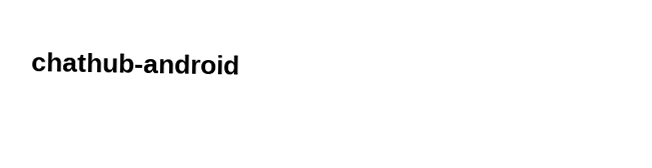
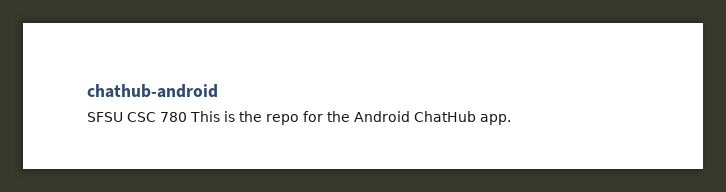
(240, 63) none -> [87,111,511,125] // SFSU CSC 780 This is the repo for the Android ChatHub app.

